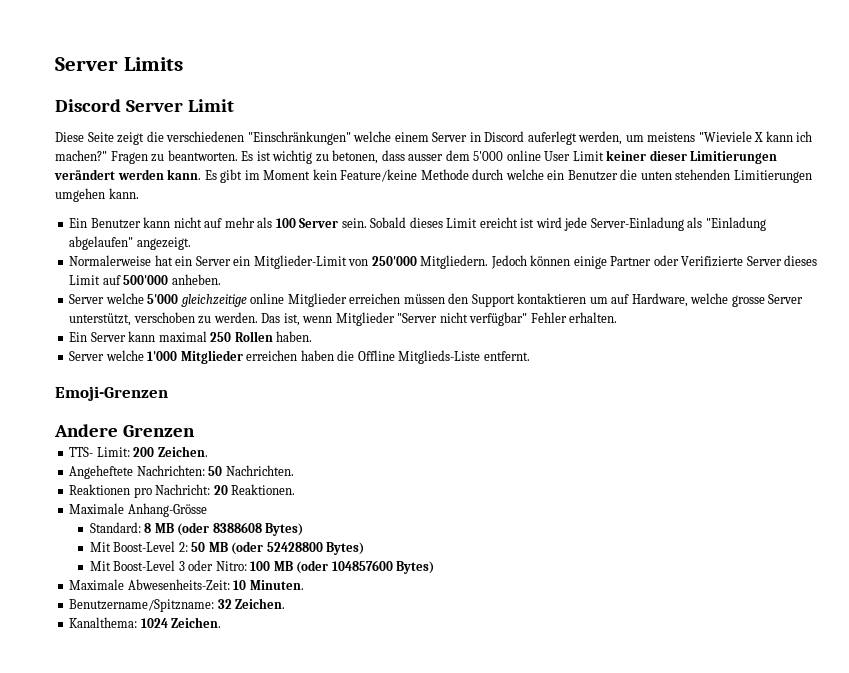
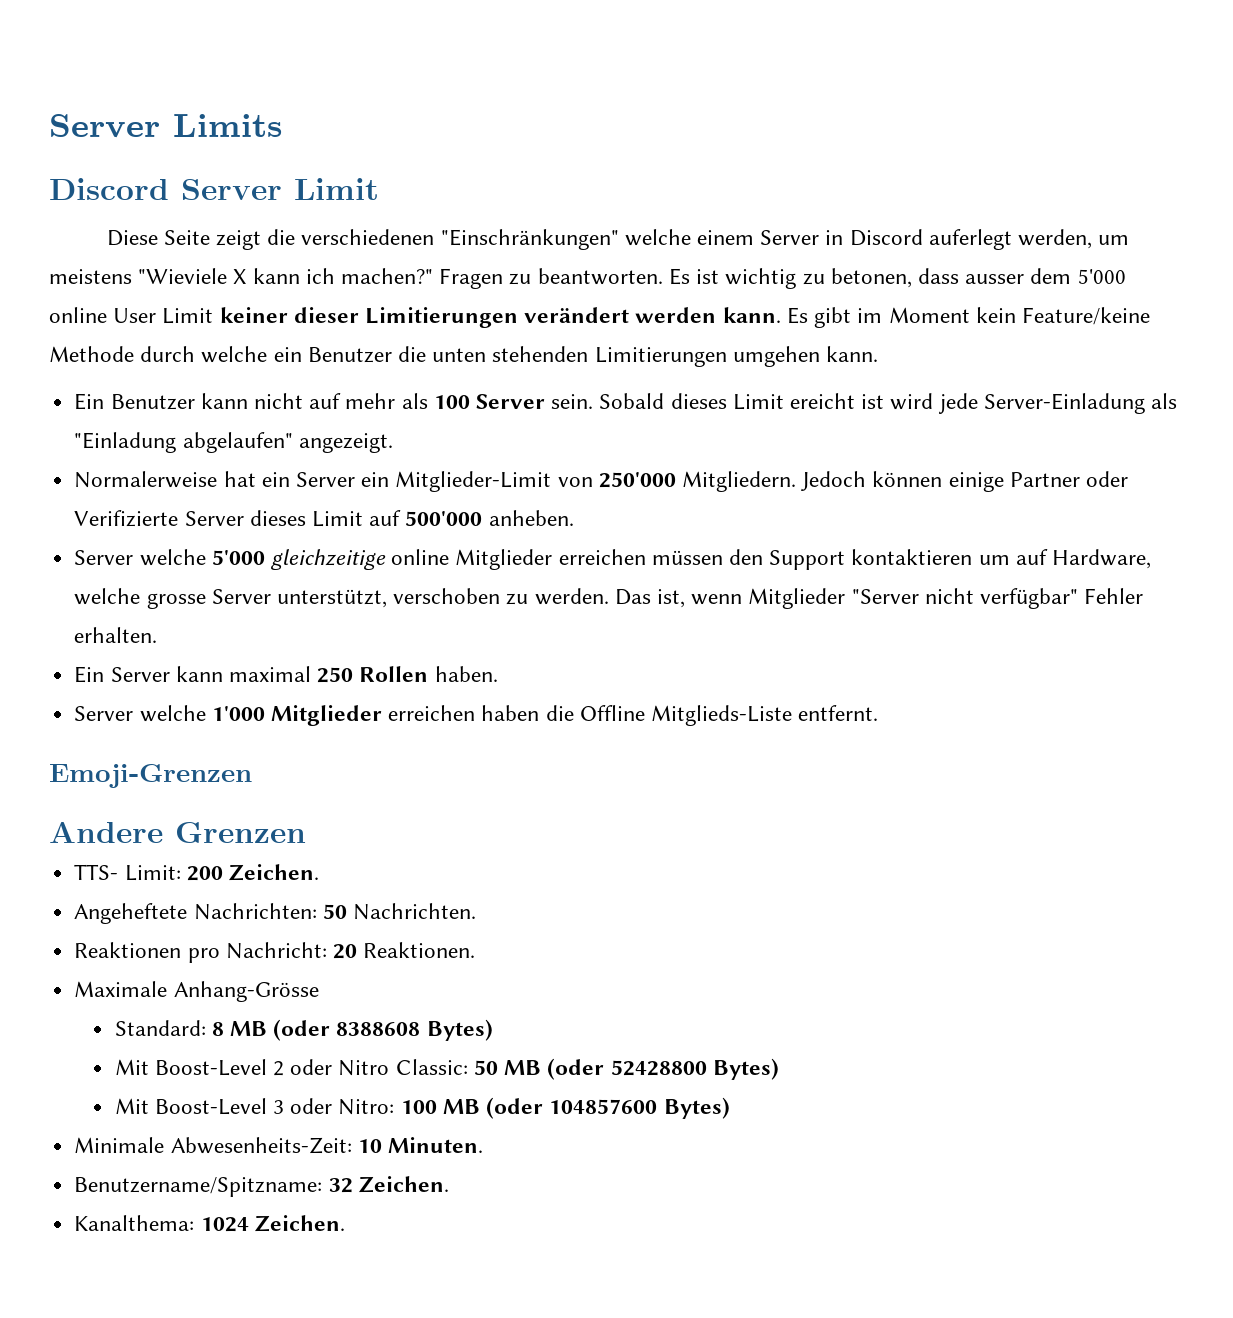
[178,542,188,552] 2: -> [273,1059,468,1076] 2 oder Nitro Classic:
[69,579,125,590] Maximale -> [74,1137,165,1153] Minimale

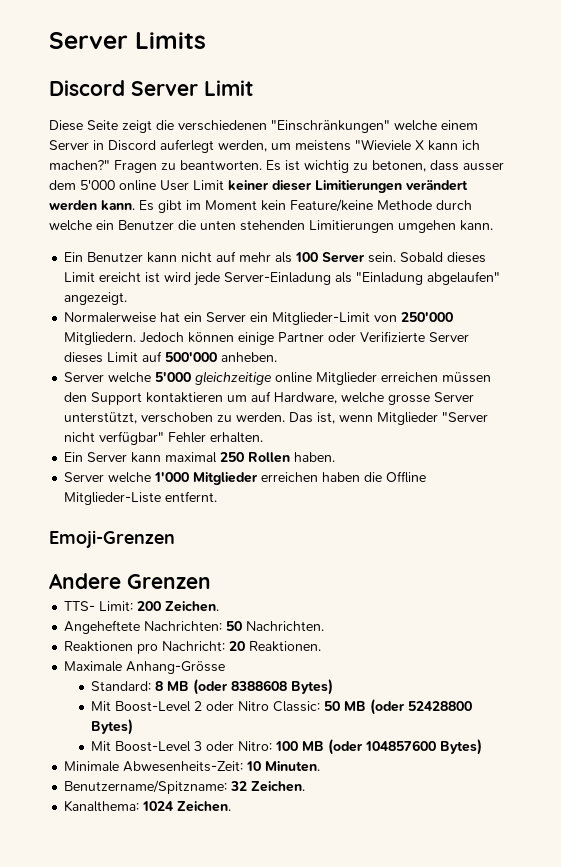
[650,705,792,726] Mitglieds-Liste -> [64,492,162,505] Mitglieder-Liste

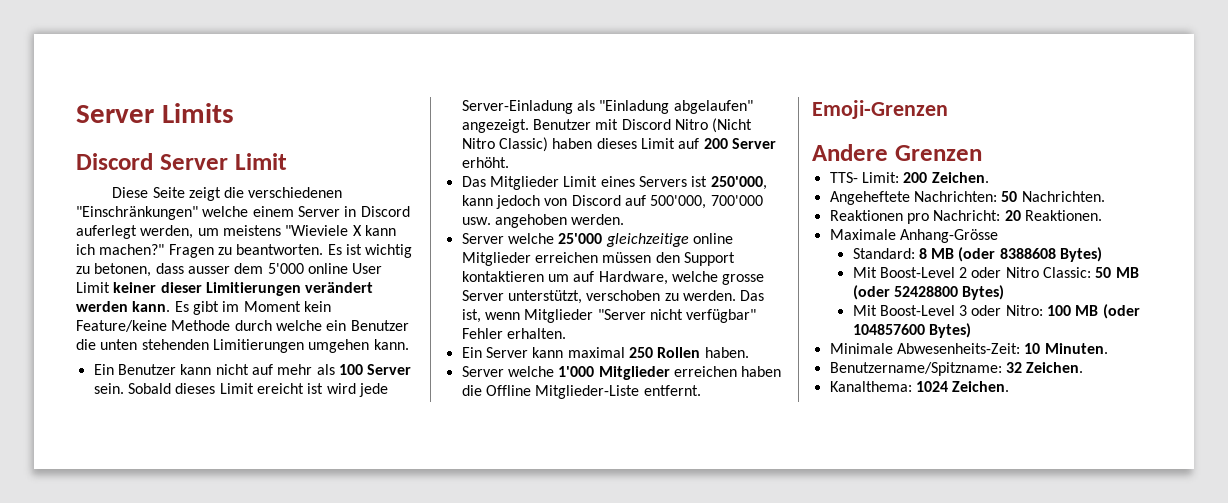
[64,312,454,325] [64,331,470,345] [64,351,278,363] [64,372,192,383] // Normalerweise hat ein Server ein Mitglieder-Limit von 250'000 Mitgliedern. Jedoch können einige Partner oder Verifizierte Server dieses Limit auf 500'000 anheben. // Server welche 5'000 -> [532,118,753,133] [461,137,776,152] [461,157,509,168] [461,176,767,190] [461,195,763,209] [461,214,625,228] [461,233,603,244] Benutzer mit Discord Nitro (Nicht Nitro Classic) haben dieses Limit auf 200 Server erhöht. // Das Mitglieder Limit eines Servers ist 250'000, kann jedoch von Discord auf 500'000, 700'000 usw. angehoben werden. // Server welche 25'000

